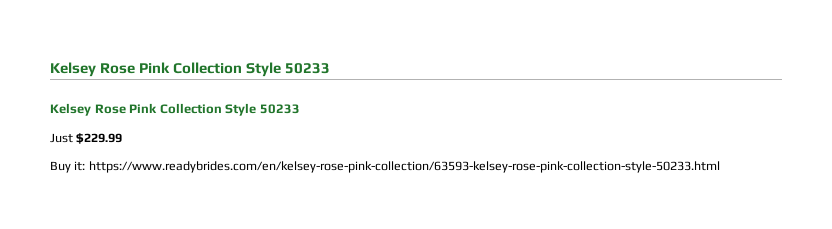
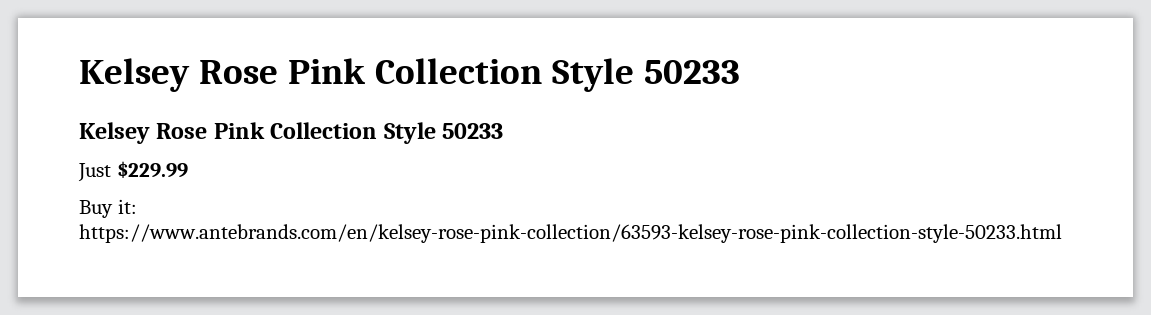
[88,161,720,173] https://www.readybrides.com/en/kelsey-rose-pink-collection/63593-kelsey-rose-pink-collection-style-50233.html -> [79,224,1062,243] https://www.antebrands.com/en/kelsey-rose-pink-collection/63593-kelsey-rose-pink-collection-style-50233.html

